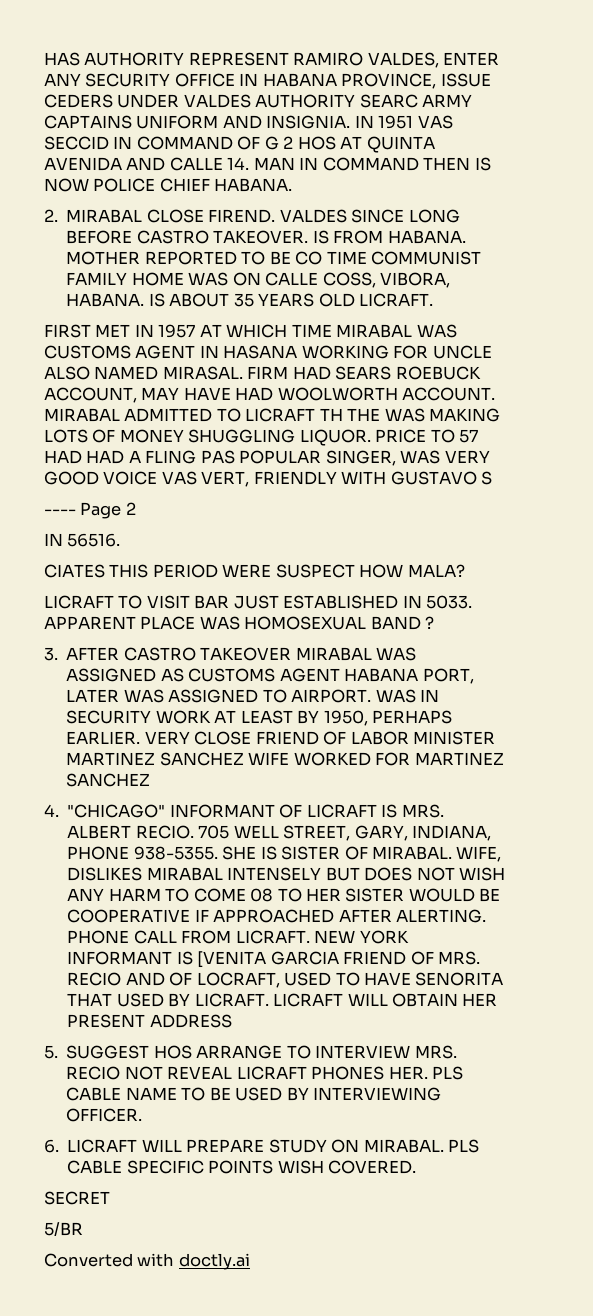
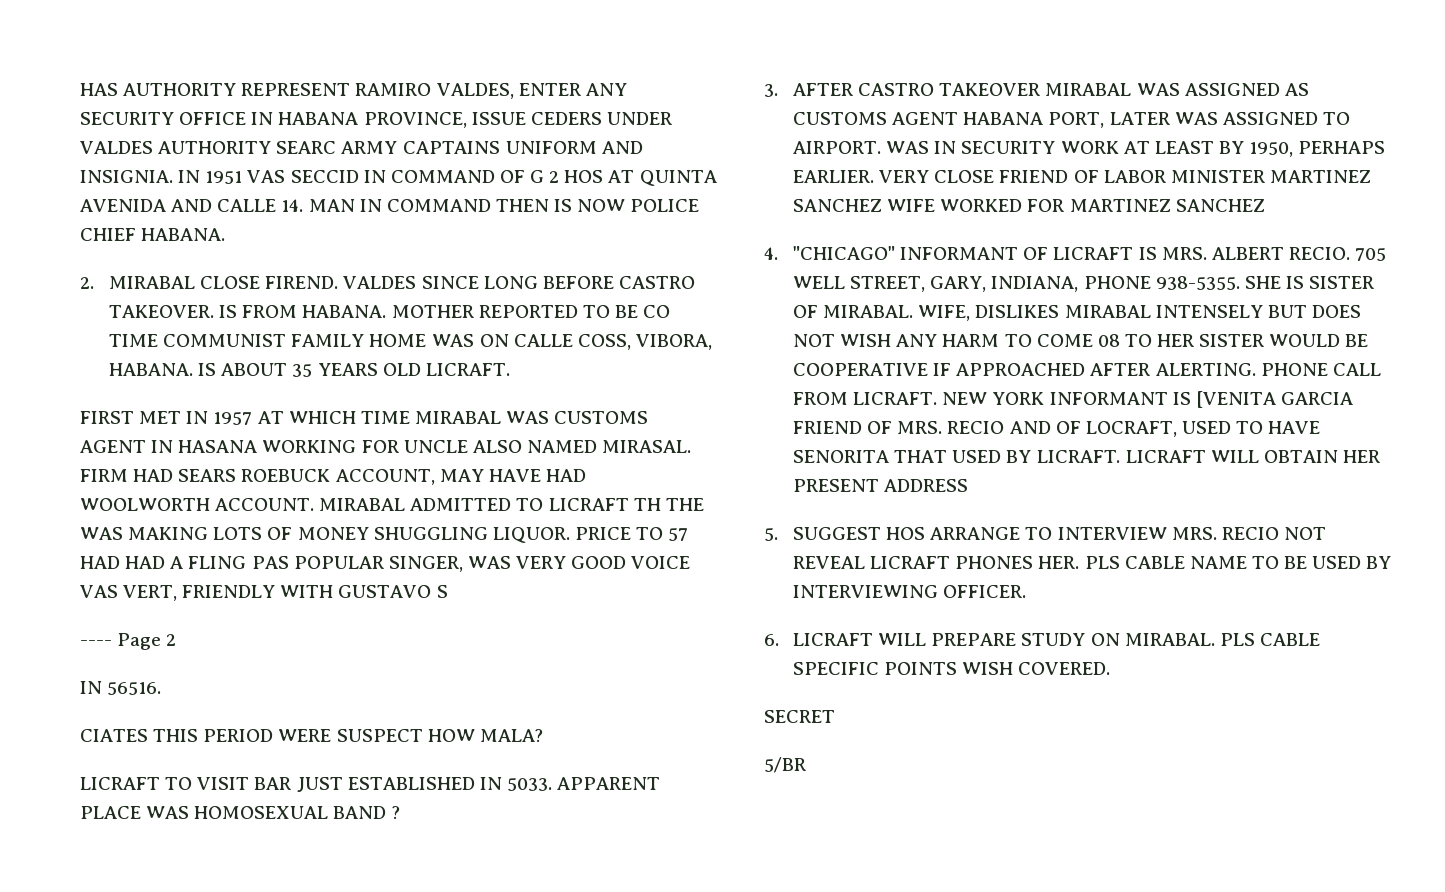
[44,1253,250,1270] // Converted with doctly.ai -> (806, 765) none

